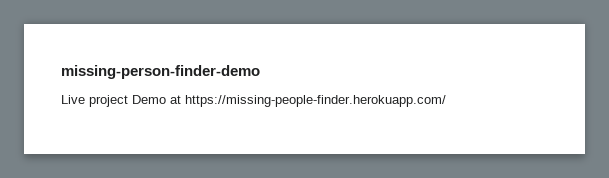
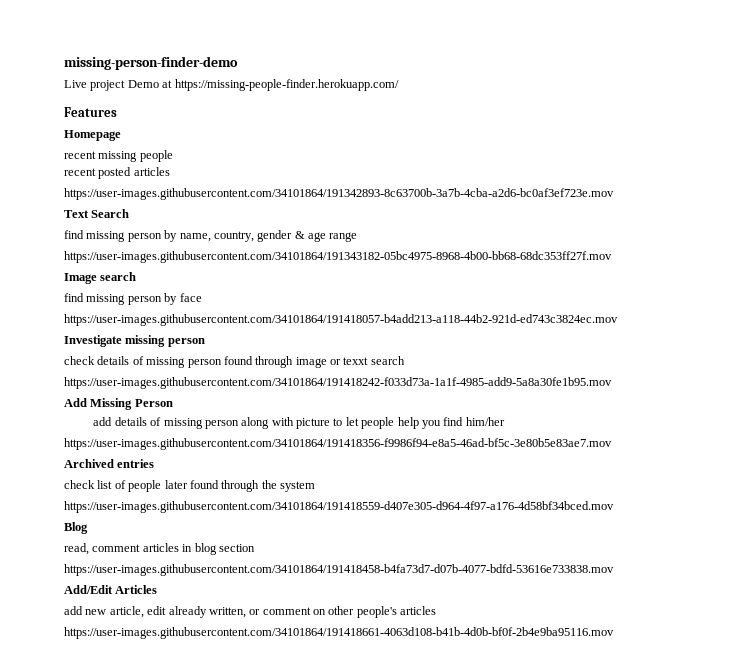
(446, 101) none -> [64,107,117,117] [64,130,121,141] [64,150,173,162] [64,167,170,179] [64,188,614,200] [64,209,130,218] [64,230,358,242] [64,251,612,263] [64,272,137,284] [64,293,202,305] [64,314,618,326] [64,335,205,347] [64,356,405,368] [64,377,612,389] [64,398,173,410] [93,417,505,429] [64,438,612,450] [64,459,155,468] [64,480,315,492] [64,501,614,513] [64,522,88,534] [64,543,255,555] [64,564,614,576] [64,585,158,594] [64,606,437,618] [64,627,614,639] // Features // Homepage // recent missing people // recent posted articles // https://user-images.githubusercontent.com/34101864/191342893-8c63700b-3a7b-4cba-a2d6-bc0af3ef723e.mov // Text Search // find missing person by name, country, gender & age range // https://user-images.githubusercontent.com/34101864/191343182-05bc4975-8968-4b00-bb68-68dc353ff27f.mov // Image search // find missing person by face // https://user-images.githubusercontent.com/34101864/191418057-b4add213-a118-44b2-921d-ed743c3824ec.mov // Investigate missing person // check details of missing person found through image or texxt search // https://user-images.githubusercontent.com/34101864/191418242-f033d73a-1a1f-4985-add9-5a8a30fe1b95.mov // Add Missing Person // add details of missing person along with picture to let people help you find him/her // https://user-images.githubusercontent.com/34101864/191418356-f9986f94-e8a5-46ad-bf5c-3e80b5e83ae7.mov // Archived entries // check list of people later found through the system // https://user-images.githubusercontent.com/34101864/191418559-d407e305-d964-4f97-a176-4d58bf34bced.mov // Blog // read, comment articles in blog section // https://user-images.githubusercontent.com/34101864/191418458-b4fa73d7-d07b-4077-bdfd-53616e733838.mov // Add/Edit Articles // add new article, edit already written, or comment on other people's articles // https://user-images.githubusercontent.com/34101864/191418661-4063d108-b41b-4d0b-bf0f-2b4e9ba95116.mov

